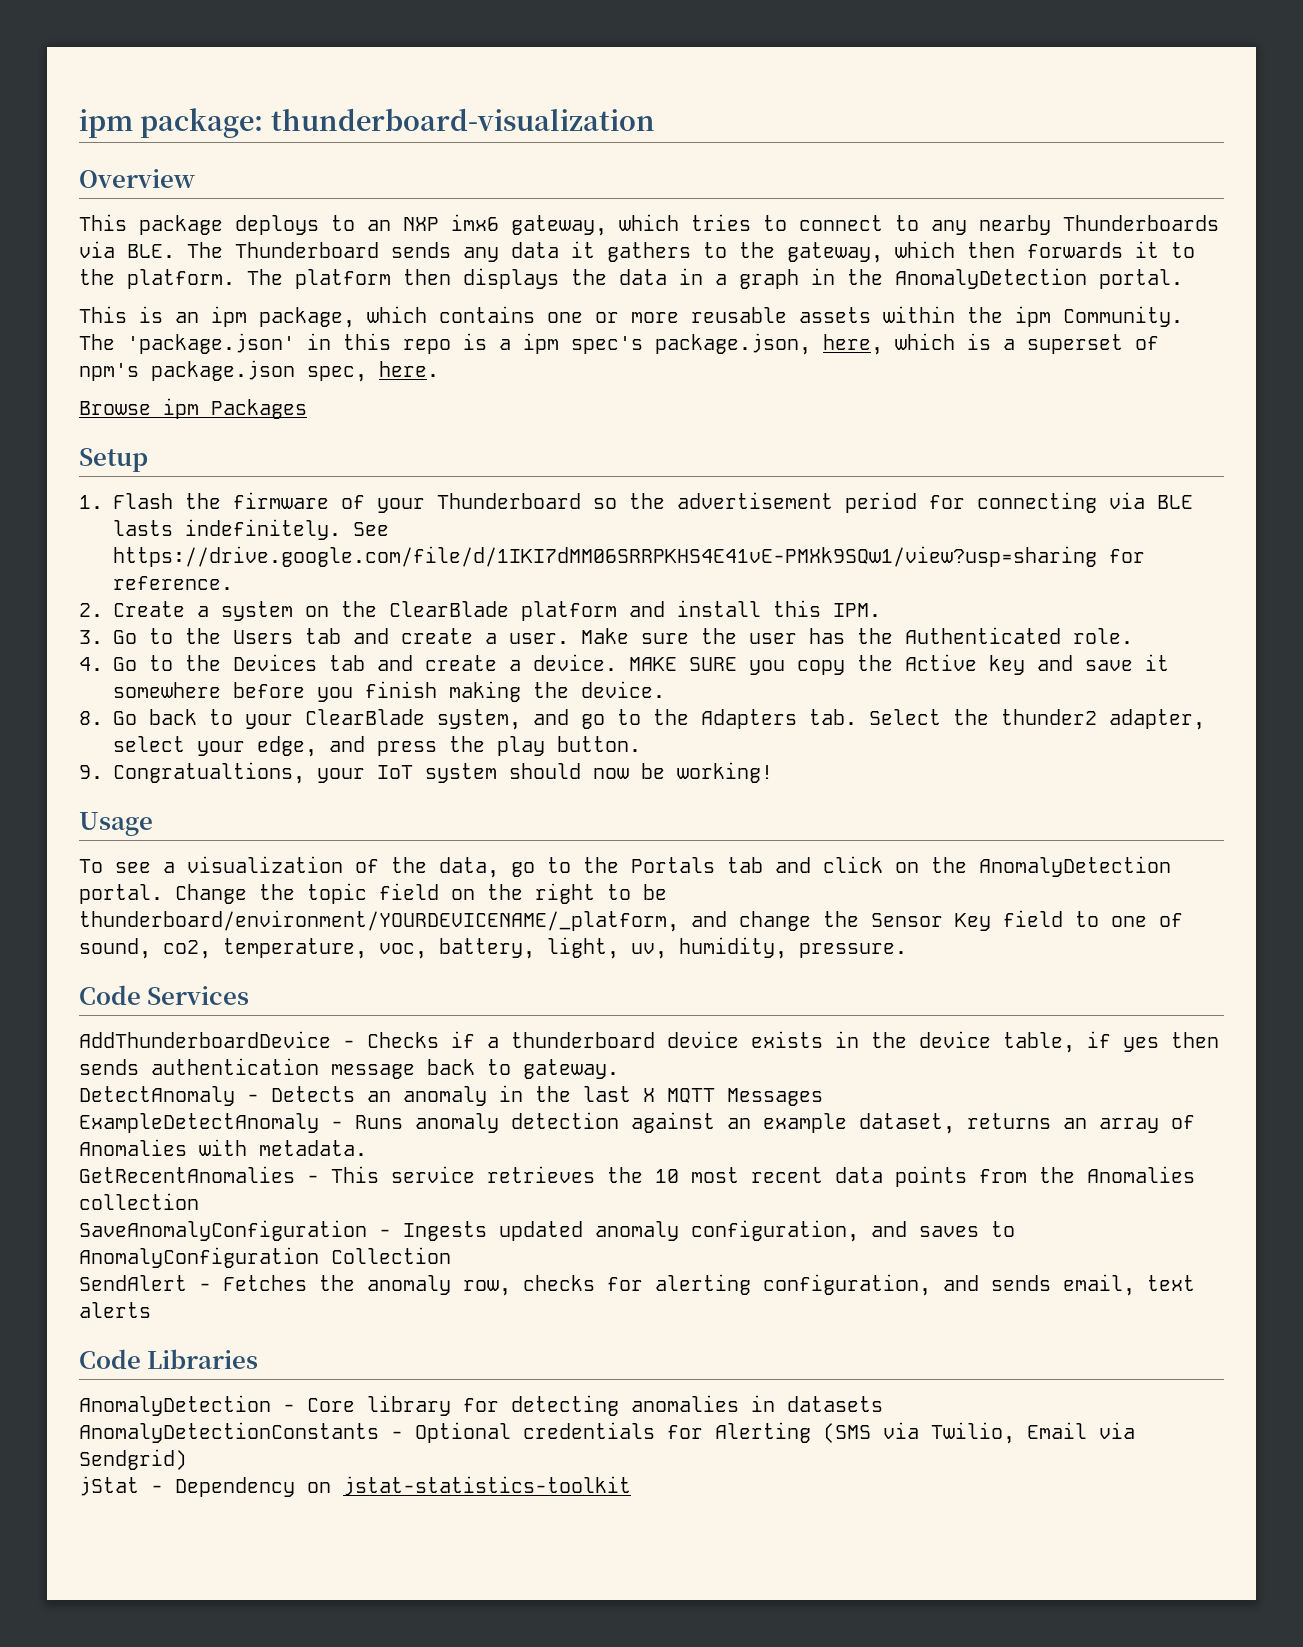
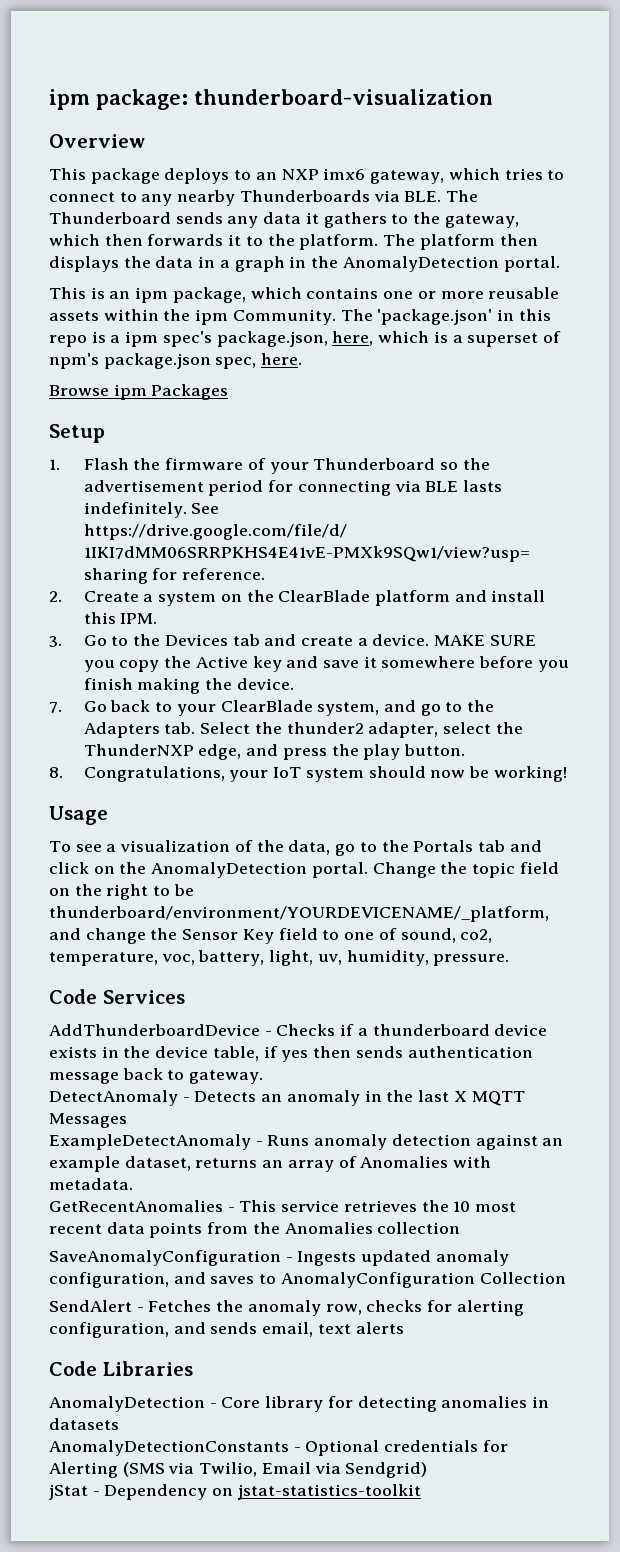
[233,627,1133,644] [79,655,221,671] Users tab and create a user. Make sure the user has the Authenticated role. // 4. Go to the -> (161, 640) none
[79,711,103,725] 8. -> [49,702,62,713] 7.
[197,741,245,756] your -> [495,722,523,734] [83,744,194,756] the ThunderNXP
[79,762,305,784] 9. Congratualtions, -> [49,766,225,782] 8. Congratulations,

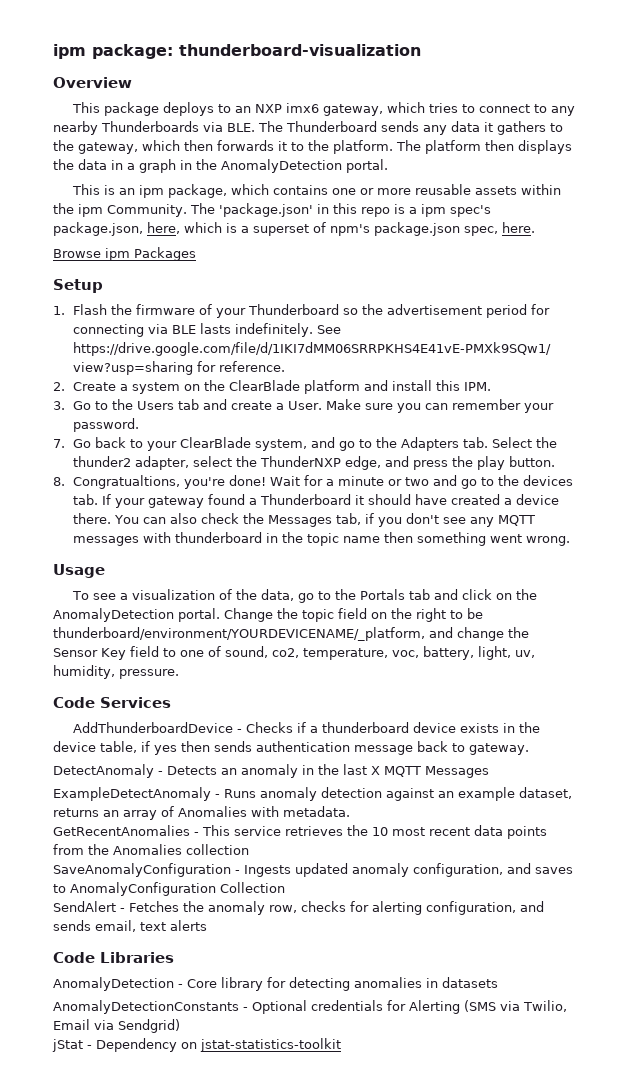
[164,634,228,646] Devices -> [137,401,175,410] Users
[372,634,536,646] [83,656,569,672] [83,678,294,694] device. MAKE SURE you copy the Active key and save it somewhere before you finish making the device. -> [288,399,555,413] [73,418,140,432] User. Make sure you can remember your password.
[83,766,567,782] Congratulations, your IoT system should now be working! -> [73,475,574,489] [73,494,560,508] [73,513,536,527] [73,532,571,546] Congratualtions, you're done! Wait for a minute or two and go to the devices tab. If your gateway found a Thunderboard it should have created a device there. You can also check the Messages tab, if you don't see any MQTT messages with thunderboard in the topic name then something went wrong.

